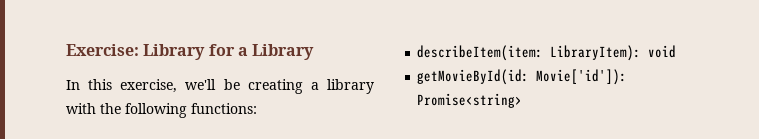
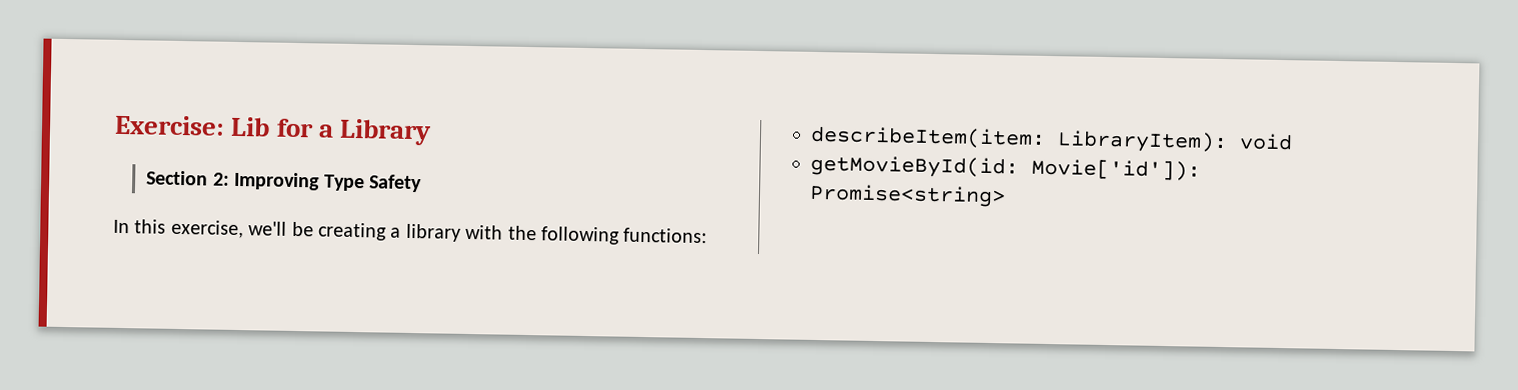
[143,44,206,60] Library -> [230,116,271,137] Lib
(315, 52) none -> [146,170,422,193] // Section 2: Improving Type Safety

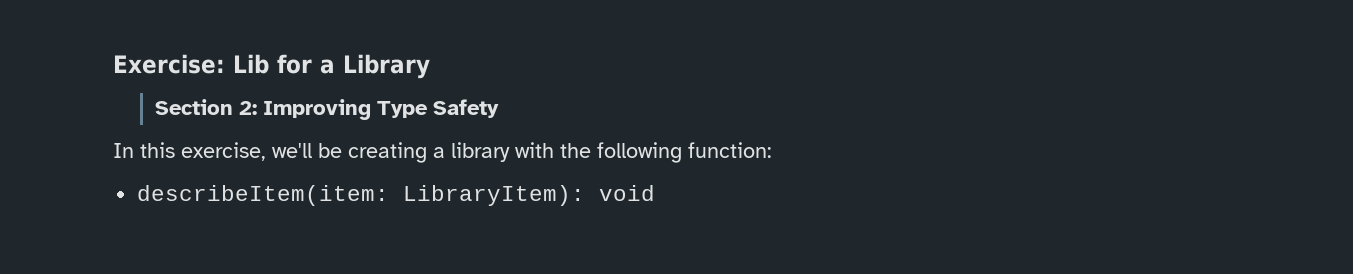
[623,227,708,244] functions: -> [688,142,772,158] function:
[810,154,1201,181] [809,183,1006,208] // getMovieById(id: Movie['id']): Promise<string> -> (656, 193) none

